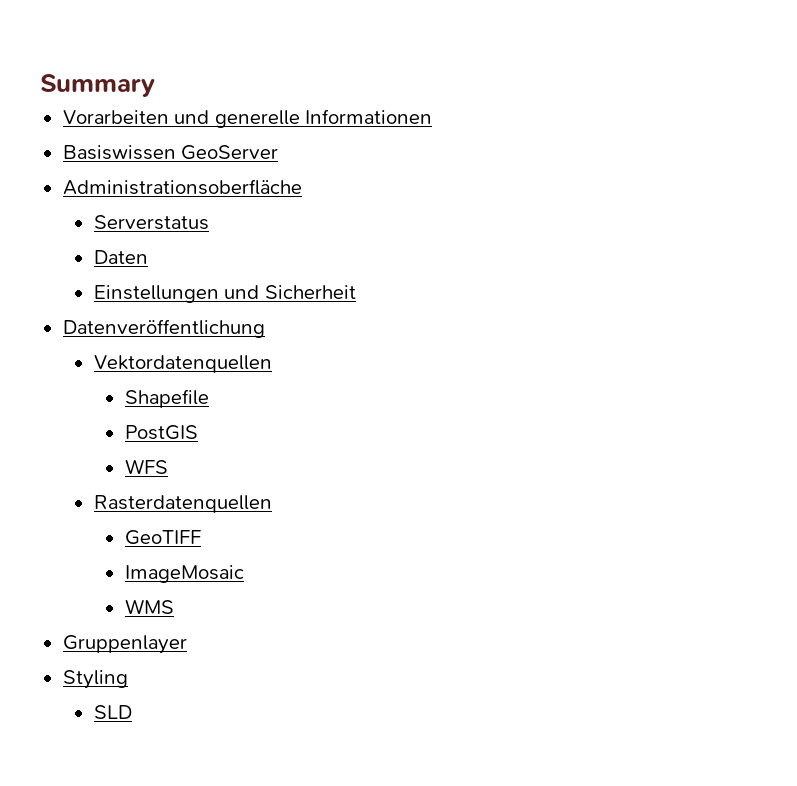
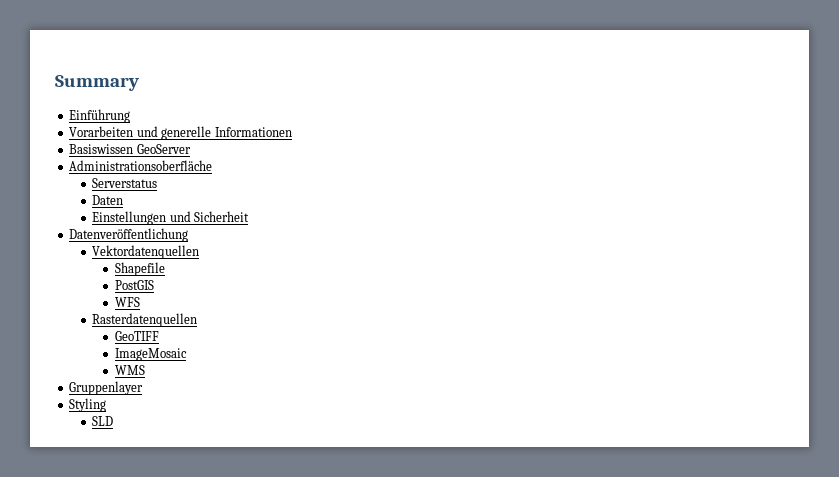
(155, 85) none -> [69,109,131,123] // Einführung

